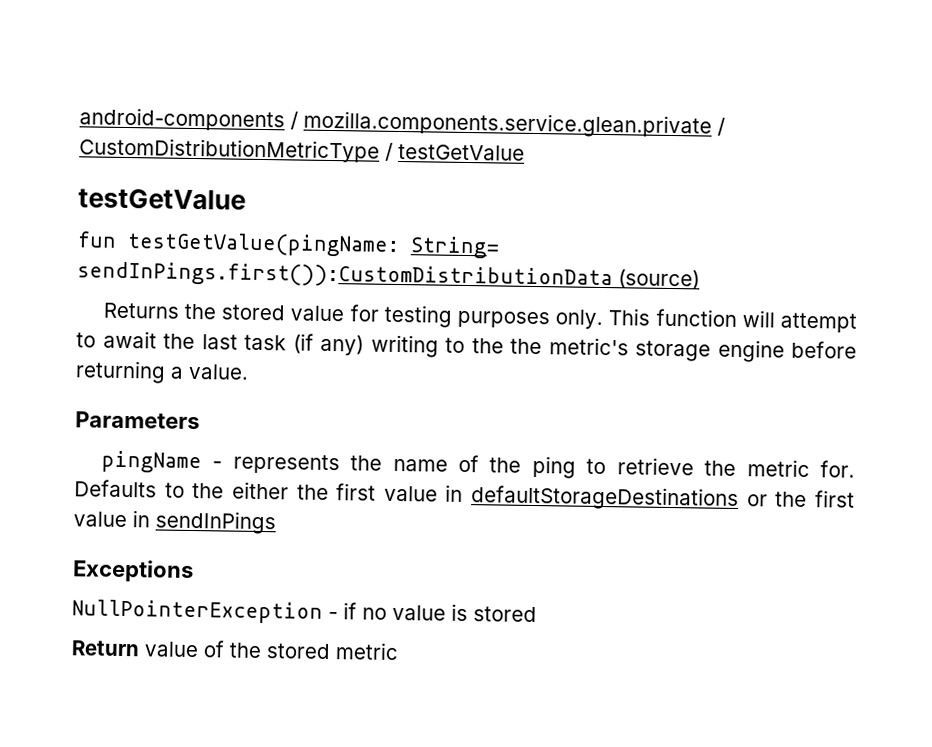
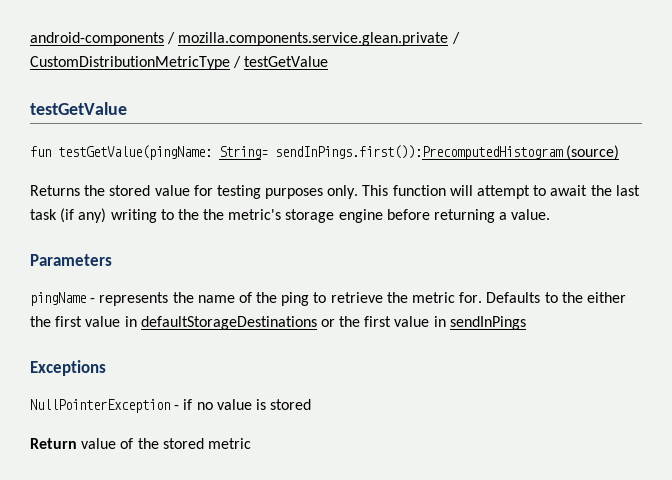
[77,261,613,291] sendInPings.first()):CustomDistributionData -> [275,145,563,160] sendInPings.first()):PrecomputedHistogram

